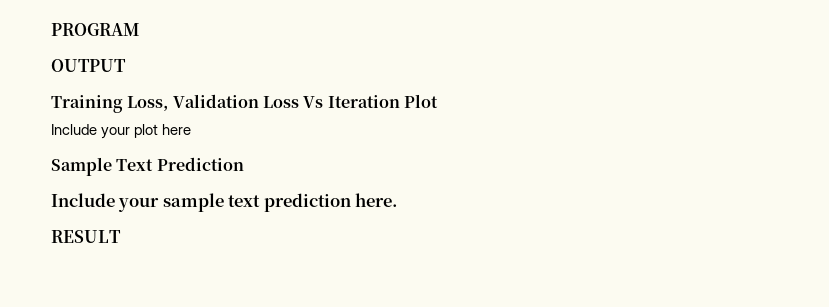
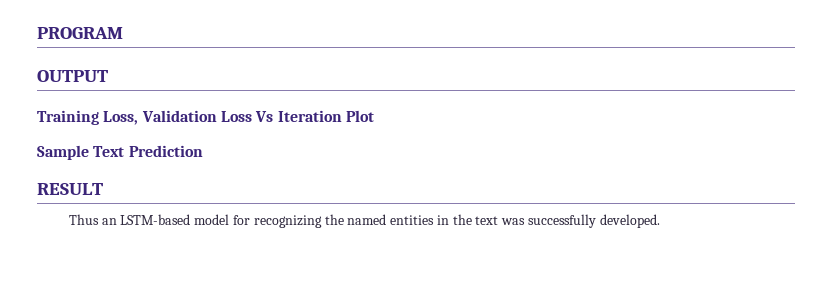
[51,124,192,139] // Include your plot here -> (374, 116) none
[51,193,399,212] [51,230,121,243] Include your sample text prediction here. // RESULT -> [37,183,103,195] [68,214,660,228] RESULT // Thus an LSTM-based model for recognizing the named entities in the text was successfully developed.

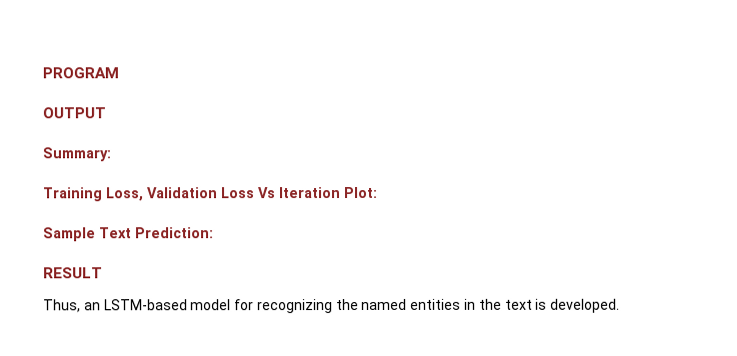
(108, 76) none -> [42,147,111,162] // Summary:
[345,110,374,122] Plot -> [344,186,378,199] Plot:
[128,145,203,157] Prediction -> [135,227,214,239] Prediction:
[68,214,99,225] Thus -> [43,299,81,313] Thus,
[501,214,597,228] was successfully -> [535,298,548,310] is

